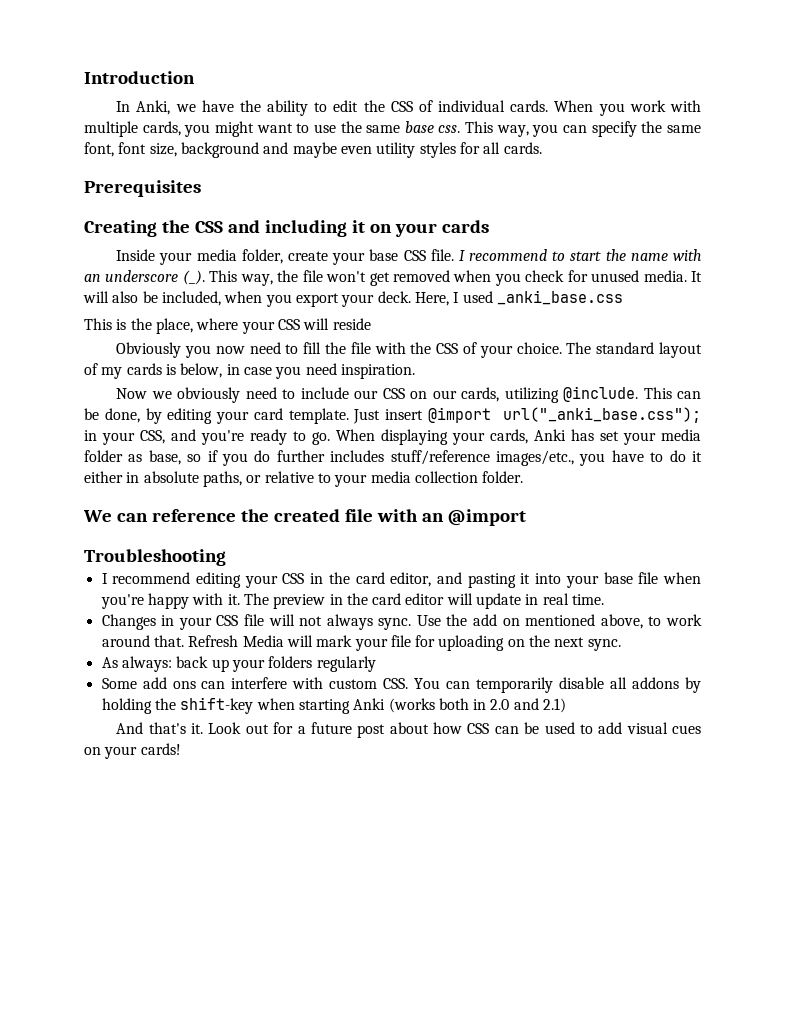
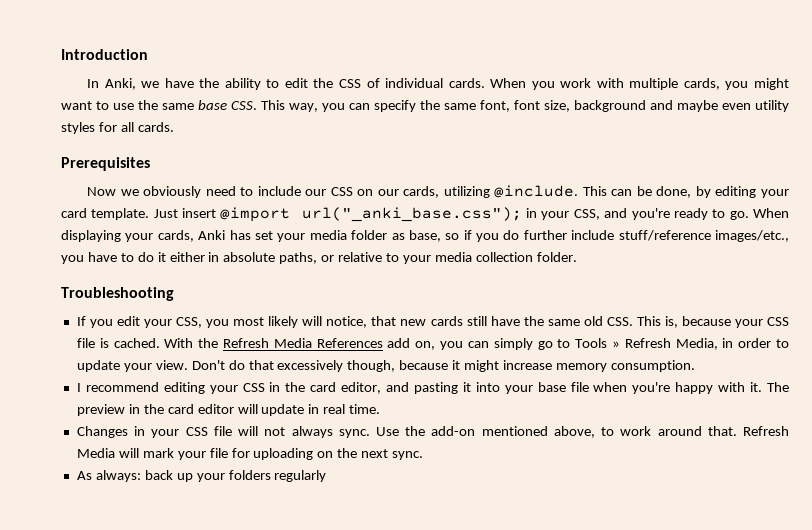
[438,125,461,133] css. -> [231,101,257,110] CSS.
[84,220,489,237] [116,249,701,265] [84,270,702,286] [83,290,623,307] [84,318,371,334] [116,342,702,358] [84,363,415,379] // Creating the CSS and including it on your cards // Inside your media folder, create your base CSS file. I recommend to start the name with an underscore (_). This way, the file won't get removed when you check for unused media. It will also be included, when you export your deck. Here, I used _anki_base.css // This is the place, where your CSS will reside // Obviously you now need to fill the file with the CSS of your choice. The standard layout of my cards is below, in case you need inspiration. -> (150, 164) none
[330,450,385,462] includes -> [571,230,615,240] include
[83,509,526,526] [84,549,226,566] We can reference the created file with an @import // Troubleshooting -> [61,287,174,301] [76,316,789,328] [76,338,790,350] [76,360,695,372] Troubleshooting // If you edit your CSS, you most likely will notice, that new cards still have the same old CSS. This is, because your CSS file is cached. With the Refresh Media References add on, you can simply go to Tools » Refresh Media, in order to update your view. Don't do that excessively though, because it might increase memory consumption.
[473,614,520,626] add on -> [431,426,476,436] add-on
[101,677,701,693] [101,697,567,714] [116,722,701,738] [84,743,181,759] // Some add ons can interfere with custom CSS. You can temporarily disable all addons by holding the shift-key when starting Anki (works both in 2.0 and 2.1) // And that's it. Look out for a future post about how CSS can be used to add visual cues on your cards! -> (327, 476) none

